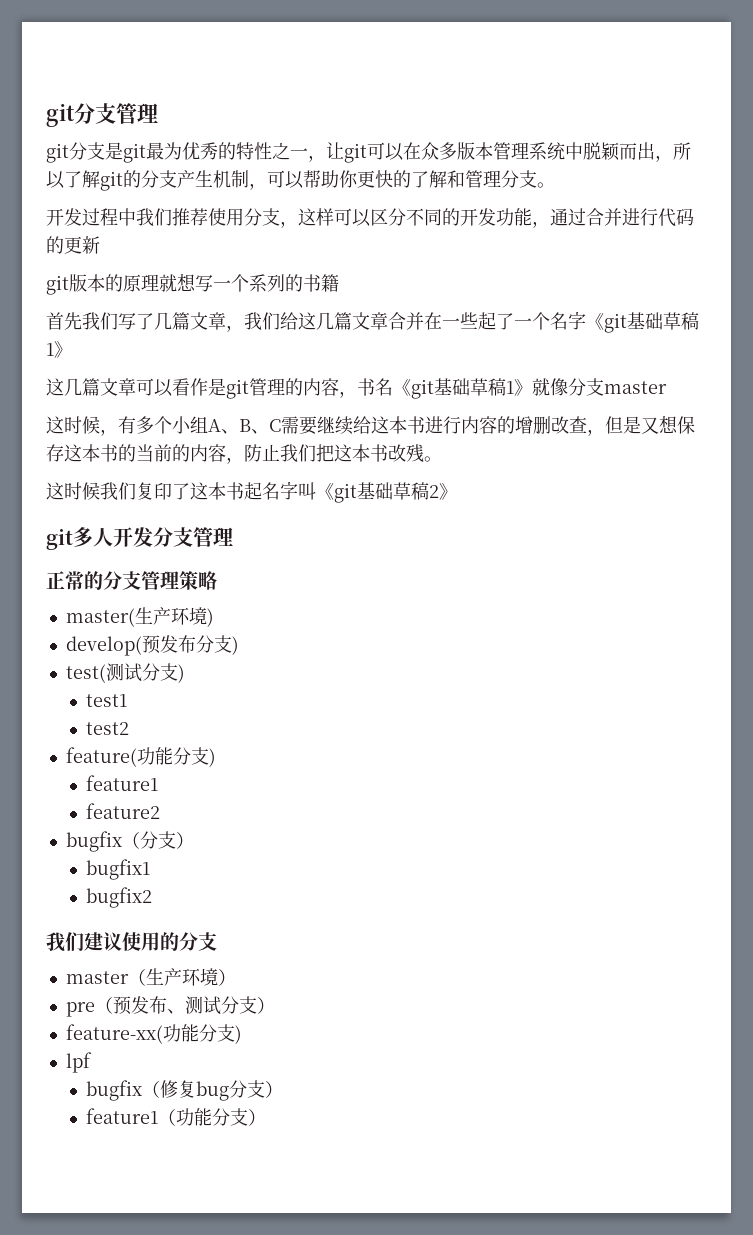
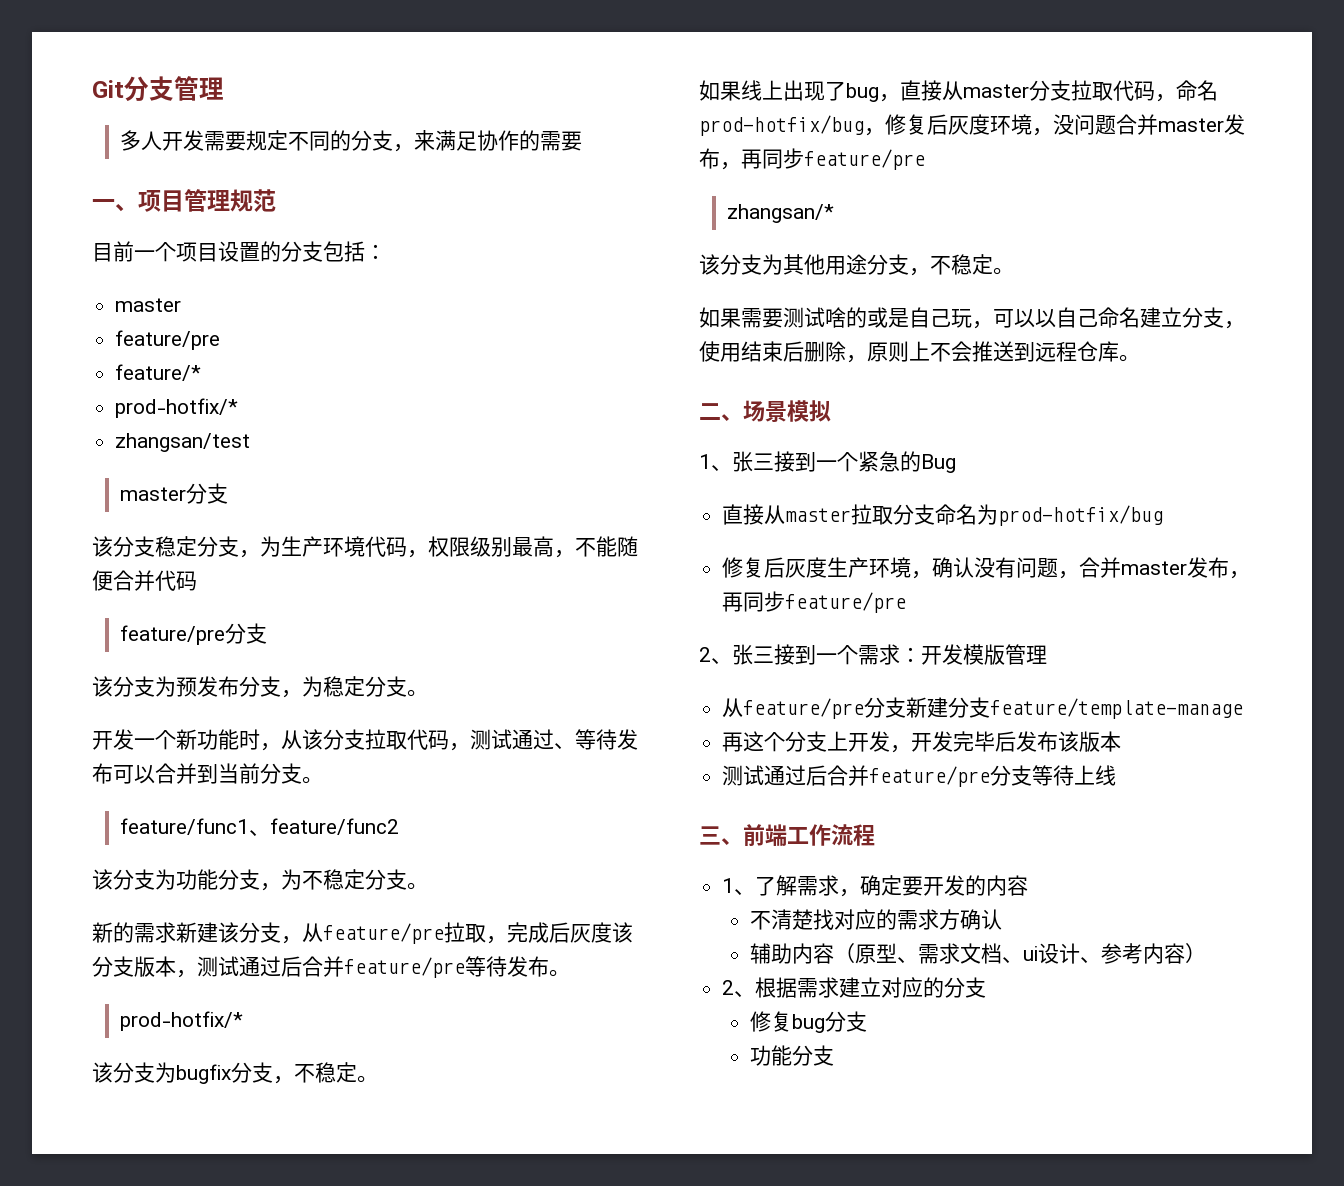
[46,103,158,127] [46,142,691,163] [46,170,555,191] [46,208,694,228] [46,236,100,254] [46,273,339,295] [46,311,699,333] [46,341,72,358] [46,378,667,399] [46,415,695,436] [46,444,442,464] [46,481,457,503] [46,527,233,550] [46,571,217,590] [65,607,214,627] [65,635,239,656] [65,663,185,683] [86,694,128,707] [86,722,130,735] [65,747,216,767] [86,775,159,791] [86,803,161,819] [65,831,194,852] [86,859,151,880] [86,887,153,908] [46,932,217,952] [65,968,236,986] [65,996,275,1017] [65,1024,242,1044] [65,1052,92,1073] [86,1080,161,1101] git分支管理 // git分支是git最为优秀的特性之一，让git可以在众多版本管理系统中脱颖而出，所以了解git的分支产生机制，可以帮助你更快的了解和管理分支。 // 开发过程中我们推荐使用分支，这样可以区分不同的开发功能，通过合并进行代码的更新 // git版本的原理就想写一个系列的书籍 // 首先我们写了几篇文章，我们给这几篇文章合并在一些起了一个名字《git基础草稿1》 // 这几篇文章可以看作是git管理的内容，书名《git基础草稿1》就像分支master // 这时候，有多个小组A、B、C需要继续给这本书进行内容的增删改查，但是又想保存这本书的当前的内容，防止我们把这本书改残。 // 这时候我们复印了这本书起名字叫《git基础草稿2》 // git多人开发分支管理 // 正常的分支管理策略 // master(生产环境) // develop(预发布分支) // test(测试分支) // test1 // test2 // feature(功能分支) // feature1 // feature2 // bugfix（分支） // bugfix1 // bugfix2 // 我们建议使用的分支 // master（生产环境） // pre（预发布、测试分支） // feature-xx(功能分支) // lpf // bugfix（ -> [92,76,224,102] [120,130,583,152] [92,189,276,212] [92,241,386,262] [115,298,182,312] [115,330,221,350] [115,364,202,381] [115,398,239,418] [115,433,251,452] [120,483,229,504] [92,536,638,558] [92,570,197,591] [120,623,268,645] [92,676,428,698] [92,729,638,751] [92,763,323,784] [120,818,400,836] [92,869,428,891] [92,922,633,944] [92,956,570,978] [120,1011,244,1031] [92,1062,378,1084] [699,80,1218,102] [699,114,1245,136] [699,148,925,170] [727,204,835,223] [699,254,1014,276] [699,307,1245,329] [699,341,1140,363] [699,400,831,422] [699,451,956,473] [722,504,1164,526] [722,557,1251,579] [722,591,907,613] [699,644,1047,665] [722,697,1244,719] [722,731,1122,753] [722,765,1117,787] [699,824,875,846] [722,875,1029,897] [750,909,1003,930] [750,943,1207,964] [722,977,987,998] Git分支管理 // 多人开发需要规定不同的分支，来满足协作的需要 // 一、项目管理规范 // 目前一个项目设置的分支包括： // master // feature/pre // feature/* // prod-hotfix/* // zhangsan/test // master分支 // 该分支稳定分支，为生产环境代码，权限级别最高，不能随便合并代码 // feature/pre分支 // 该分支为预发布分支，为稳定分支。 // 开发一个新功能时，从该分支拉取代码，测试通过、等待发布可以合并到当前分支。 // feature/func1、feature/func2 // 该分支为功能分支，为不稳定分支。 // 新的需求新建该分支，从feature/pre拉取，完成后灰度该分支版本，测试通过后合并feature/pre等待发布。 // prod-hotfix/* // 该分支为bugfix分支，不稳定。 // 如果线上出现了bug，直接从master分支拉取代码，命名prod-hotfix/bug，修复后灰度环境，没问题合并master发布，再同步feature/pre // zhangsan/* // 该分支为其他用途分支，不稳定。 // 如果需要测试啥的或是自己玩，可以以自己命名建立分支，使用结束后删除，原则上不会推送到远程仓库。 // 二、场景模拟 // 1、张三接到一个紧急的Bug // 直接从master拉取分支命名为prod-hotfix/bug // 修复后灰度生产环境，确认没有问题，合并master发布，再同步feature/pre // 2、张三接到一个需求：开发模版管理 // 从feature/pre分支新建分支feature/template-manage // 再这个分支上开发，开发完毕后发布该版本 // 测试通过后合并feature/pre分支等待上线 // 三、前端工作流程 // 1、了解需求，确定要开发的内容 // 不清楚找对应的需求方确认 // 辅助内容（原型、需求文档、ui设计、参考内容） // 2、根据需求建立对应的分支 //
[265,1081,284,1098] [86,1108,267,1126] ） // feature1（功能分支） -> [750,1045,835,1066] // 功能分支

